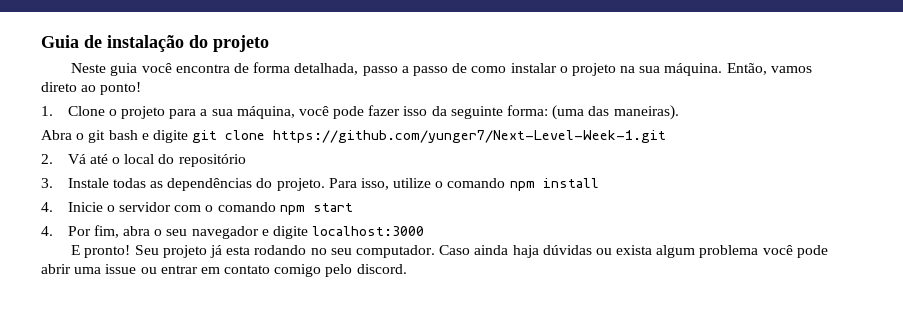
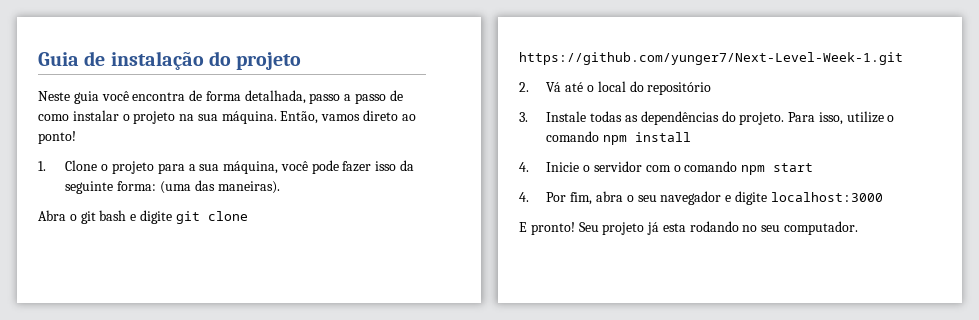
[439,245,828,258] [41,264,407,277] Caso ainda haja dúvidas ou exista algum problema você pode abrir uma issue ou entrar em contato comigo pelo discord. -> (859, 228) none

